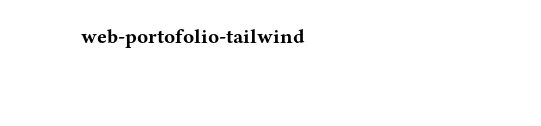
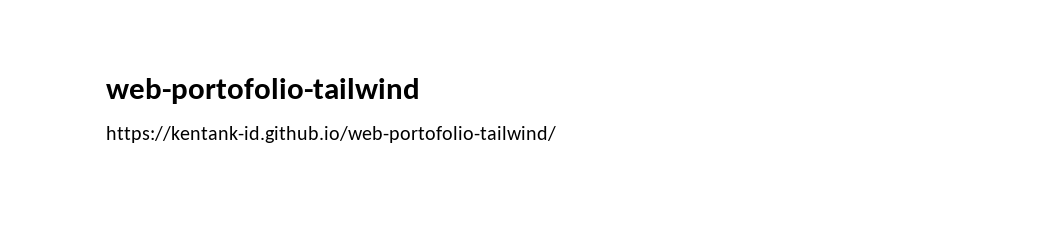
(305, 38) none -> [106,126,556,143] // https://kentank-id.github.io/web-portofolio-tailwind/

